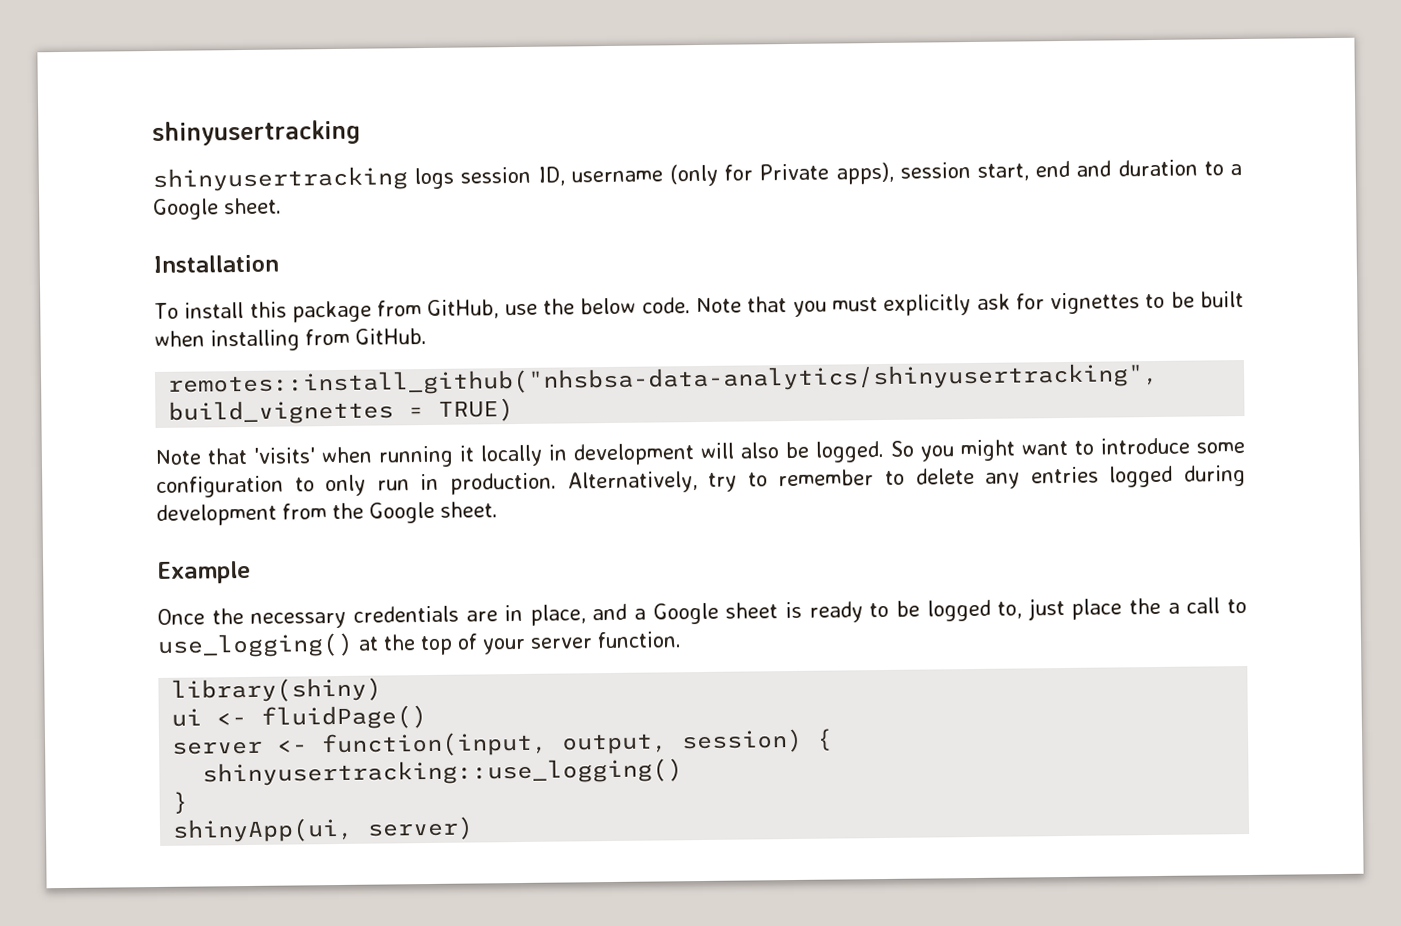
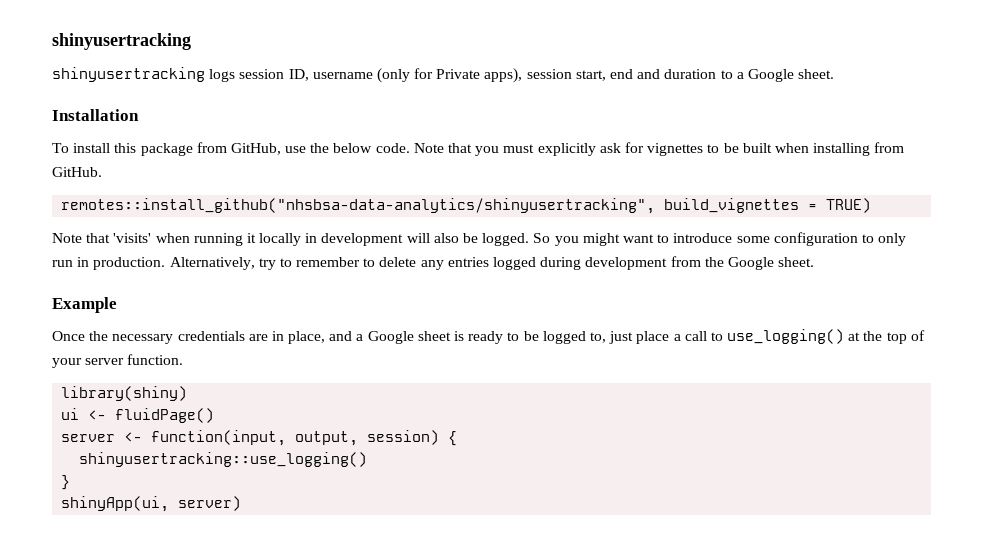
[1129,597,1162,615] the -> (670, 337) none

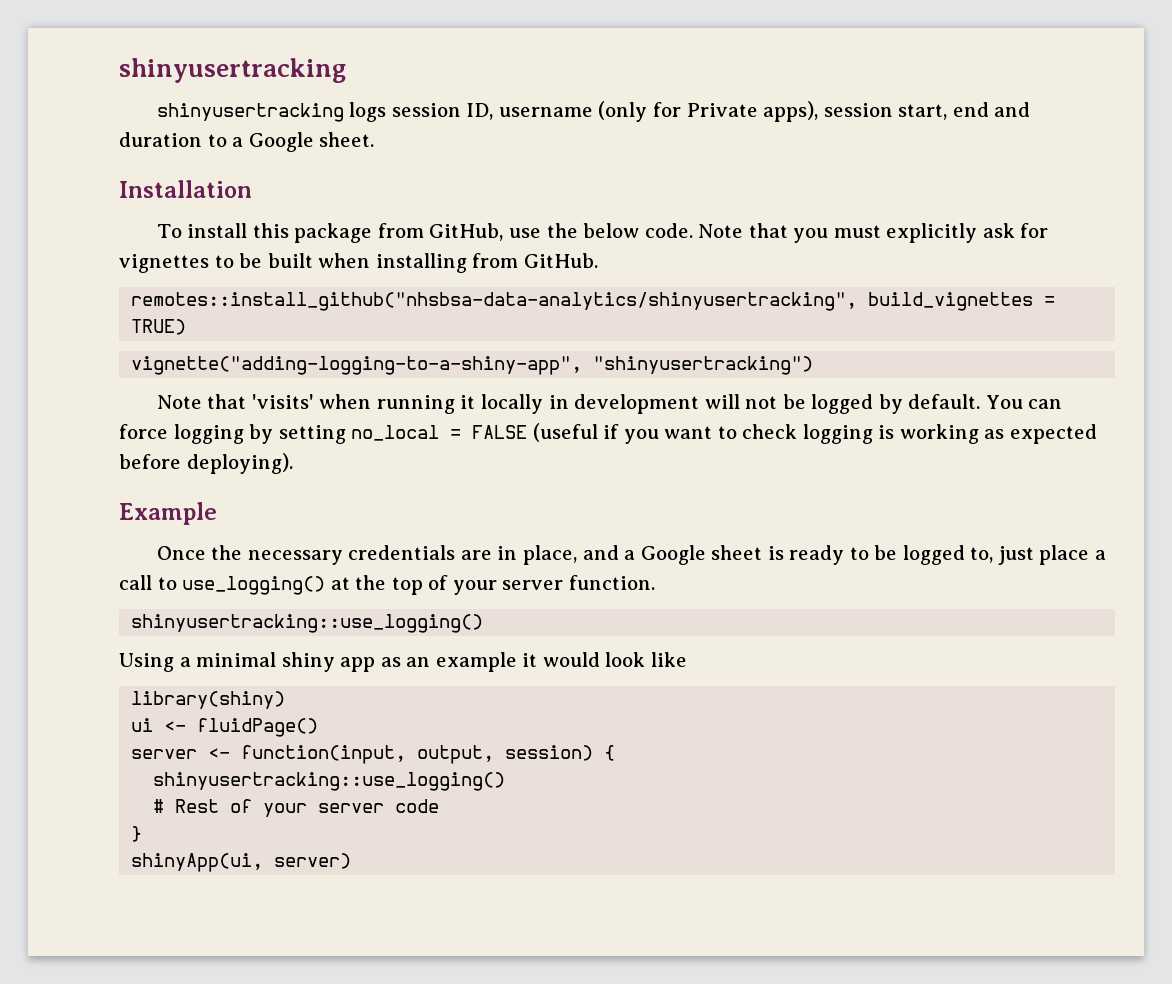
(872, 205) none -> [131,356,814,375] // vignette("adding-logging-to-a-shiny-app", "shinyusertracking")
[433,232,907,246] [52,256,815,270] also be logged. So you might want to introduce some configuration to only run in production. Alternatively, try to remember to delete any entries logged during development from the Google sheet. -> [745,394,1063,414] [119,423,1098,444] [119,453,293,474] not be logged by default. You can force logging by setting no_local = FALSE (useful if you want to check logging is working as expected before deploying).
(184, 359) none -> [131,614,484,633] [119,652,687,672] // shinyusertracking::use_logging() // Using a minimal shiny app as an example it would look like
(368, 459) none -> [153,799,440,817] // # Rest of your server code

